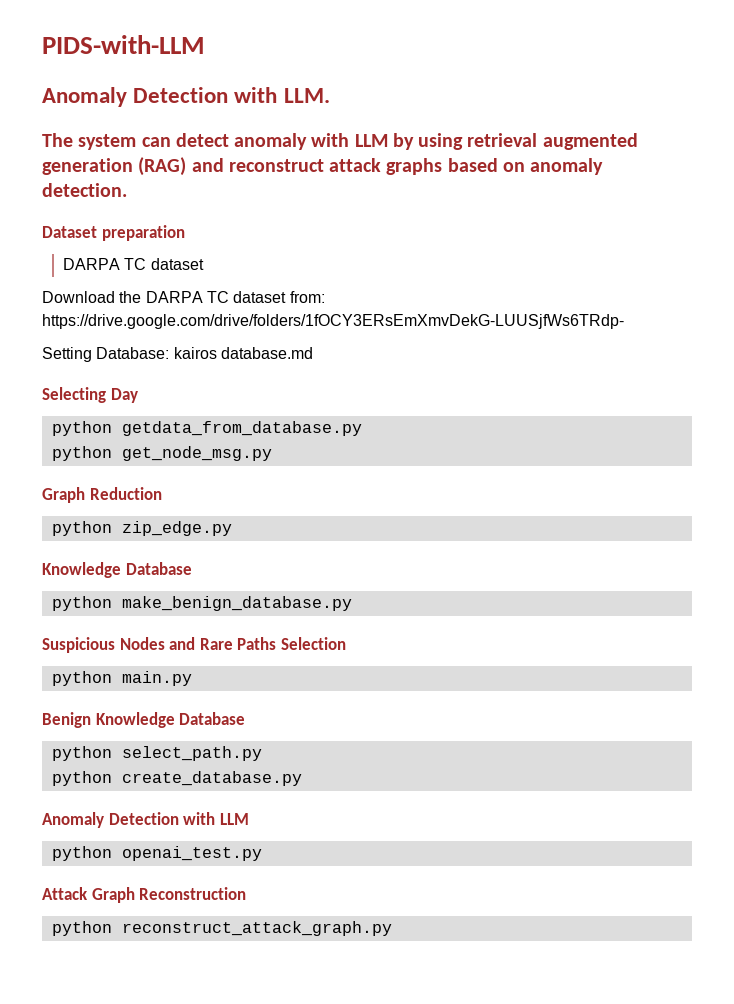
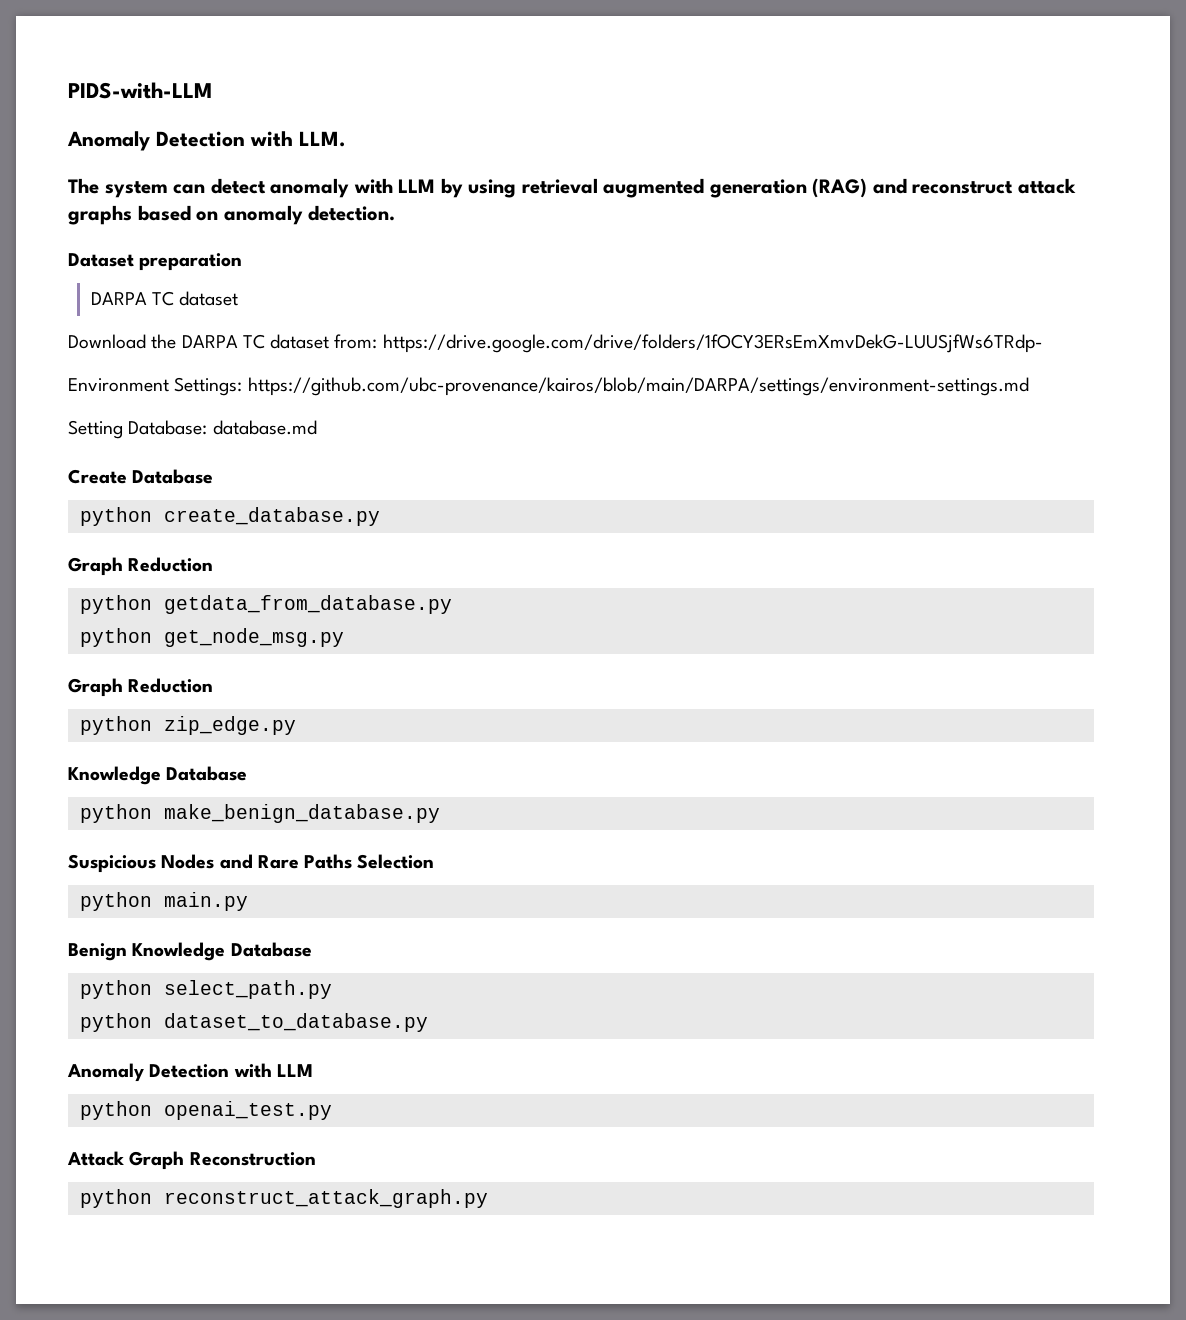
(624, 321) none -> [68,377,1029,396] // Environment Settings: https://github.com/ubc-provenance/kairos/blob/main/DARPA/settings/environment-settings.md
[173,347,217,359] kairos -> (208, 427) none
[42,387,138,403] Selecting Day -> [68,469,214,484] [79,507,380,526] [68,557,214,576] Create Database // python create_database.py // Graph Reduction
[121,771,302,786] create_database.py -> [163,1013,428,1032] dataset_to_database.py

